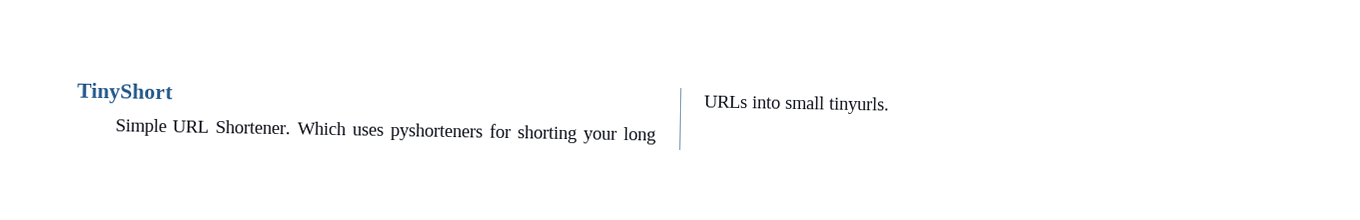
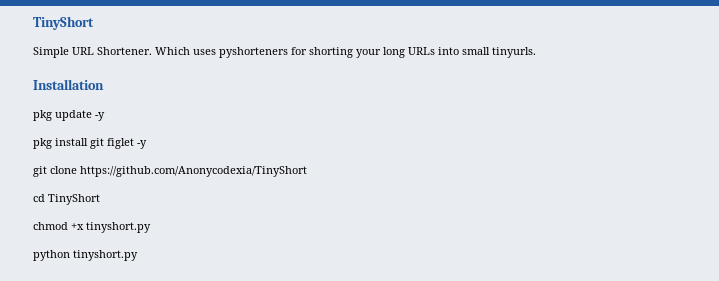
(890, 105) none -> [33,79,104,90] [33,110,105,121] [33,138,147,149] [33,166,307,177] [33,194,100,205] [33,222,151,233] [33,250,138,261] // Installation // pkg update -y // pkg install git figlet -y // git clone https://github.com/Anonycodexia/TinyShort // cd TinyShort // chmod +x tinyshort.py // python tinyshort.py

